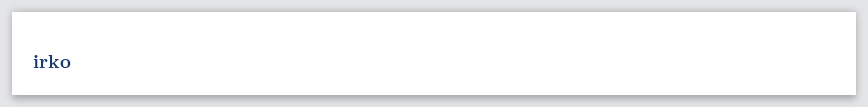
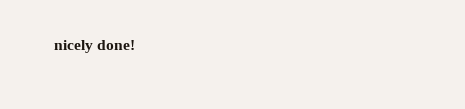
[33,55,71,68] irko -> [54,40,136,53] nicely done!

